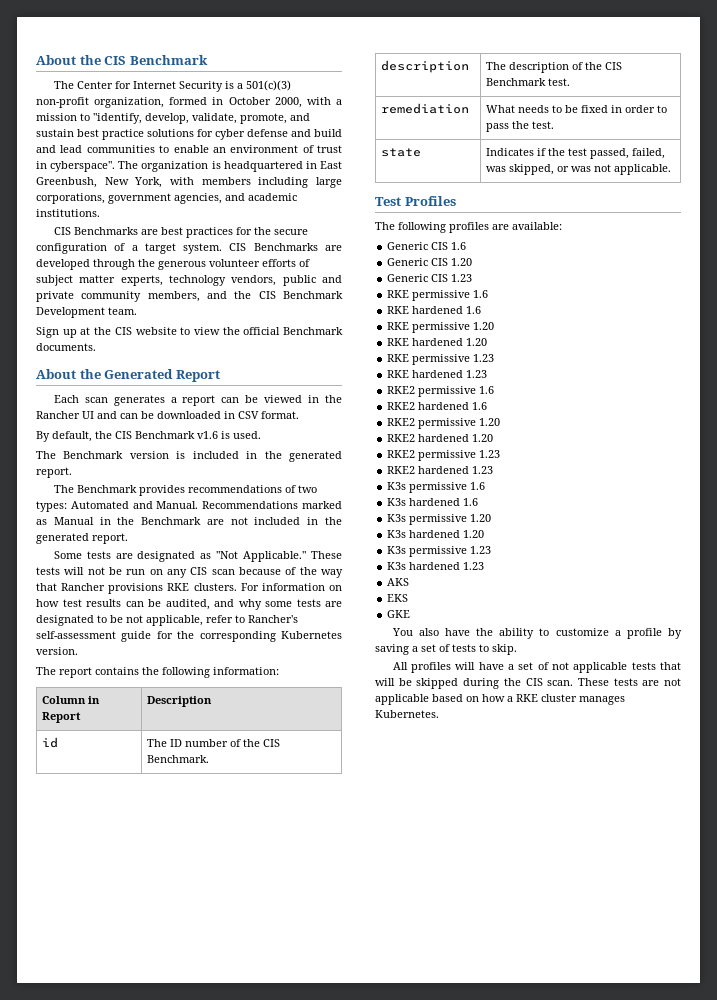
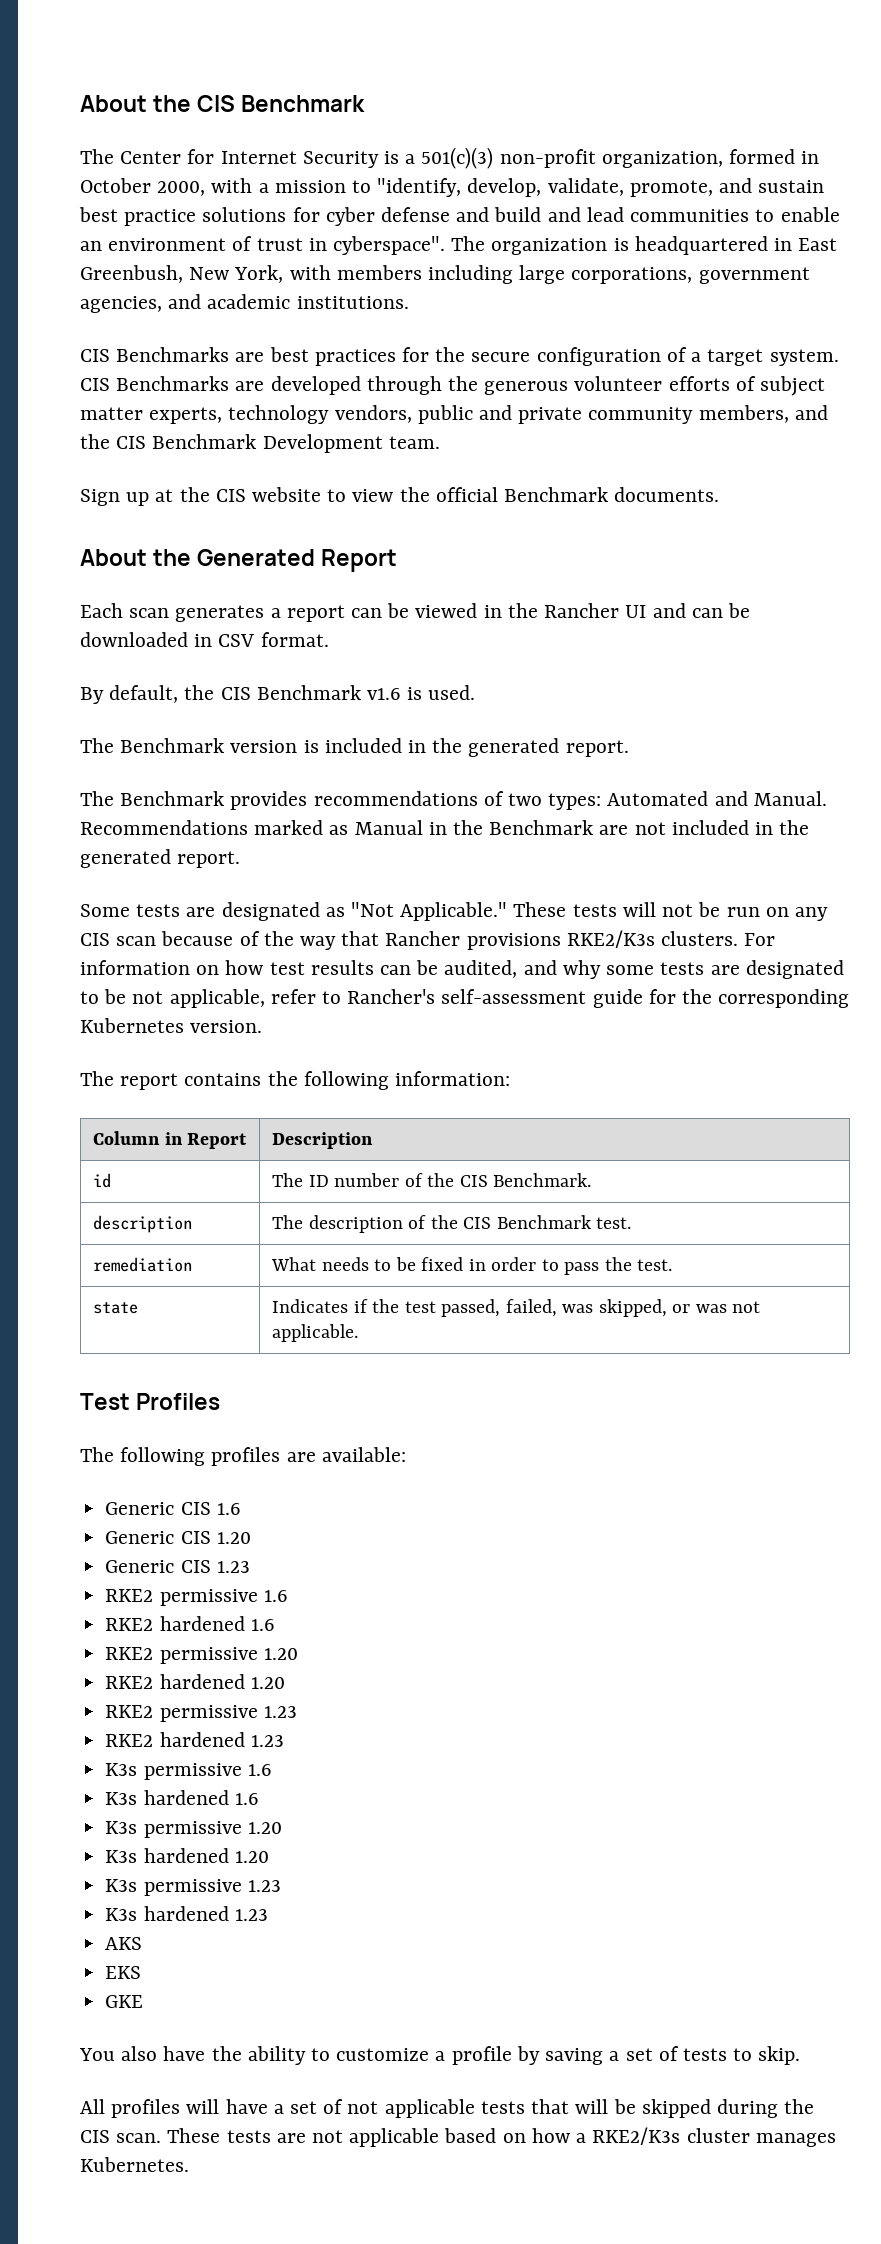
[167,583,190,591] RKE -> [566,930,655,948] RKE2/K3s
[387,290,489,301] [387,306,482,314] [387,322,495,333] [387,338,488,346] [387,354,495,365] [387,370,488,378] // RKE permissive 1.6 // RKE hardened 1.6 // RKE permissive 1.20 // RKE hardened 1.20 // RKE permissive 1.23 // RKE hardened 1.23 -> (250, 1567) none
[516,694,538,702] RKE -> [592,2127,681,2145] RKE2/K3s

